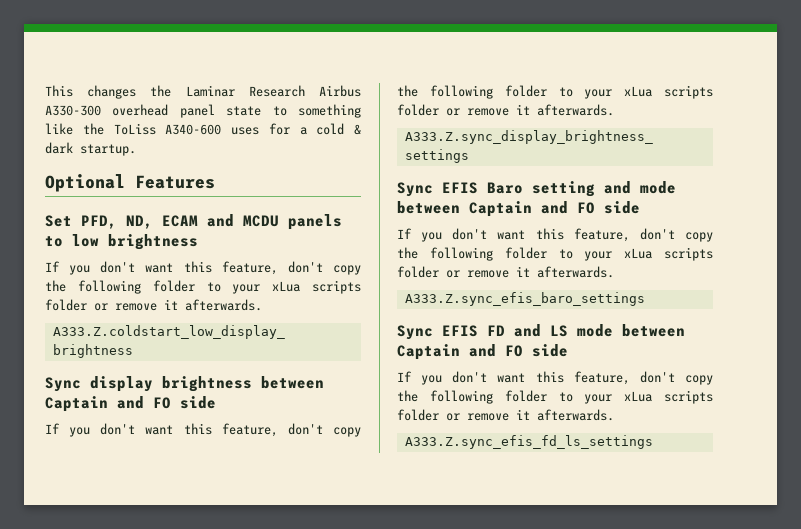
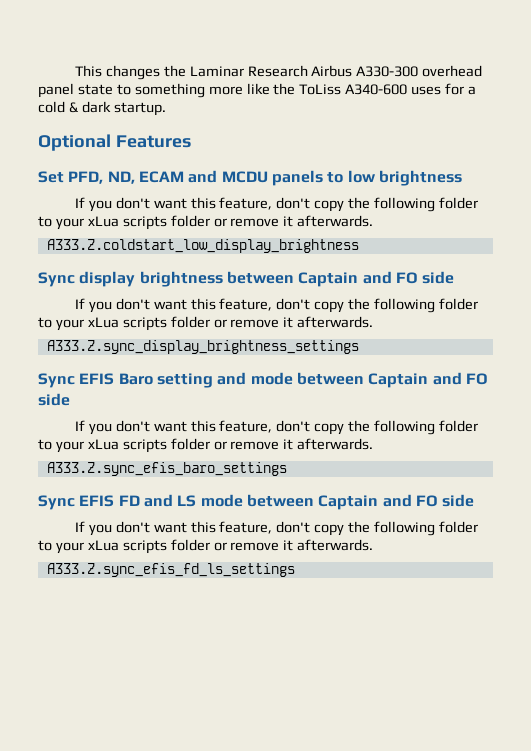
(361, 111) none -> [208,86,243,95] more

